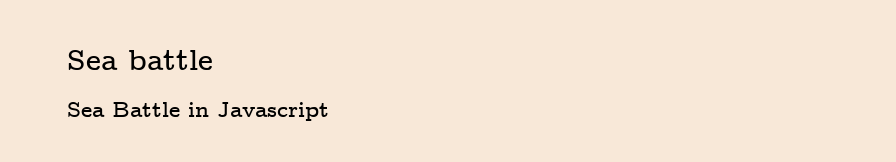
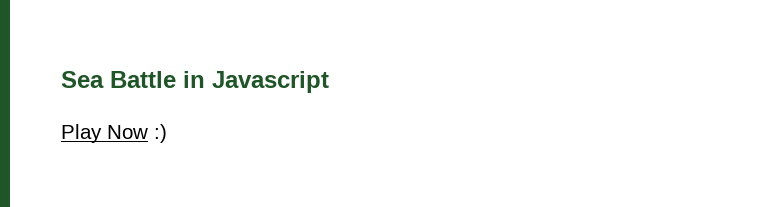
[67,50,213,70] [67,102,105,117] Sea battle // Sea -> [61,71,104,88] Sea
(329, 111) none -> [61,124,167,143] // Play Now :)

